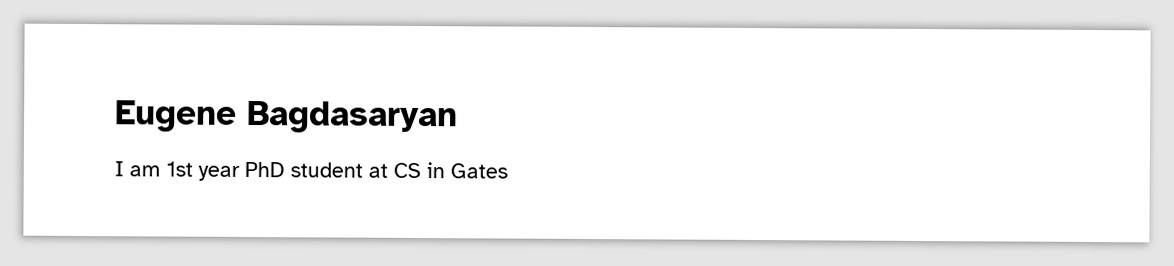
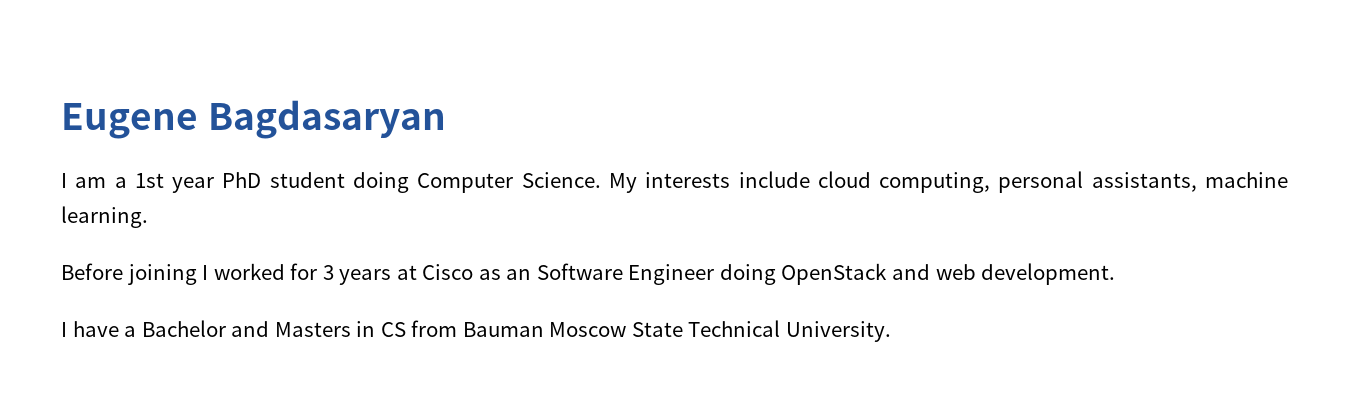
(161, 171) none -> [114,177,127,188] a
[368,162,508,179] at CS in Gates -> [353,171,1288,193] [61,206,148,228] [61,263,1116,285] [61,320,891,342] doing Computer Science. My interests include cloud computing, personal assistants, machine learning. // Before joining I worked for 3 years at Cisco as an Software Engineer doing OpenStack and web development. // I have a Bachelor and Masters in CS from Bauman Moscow State Technical University.

